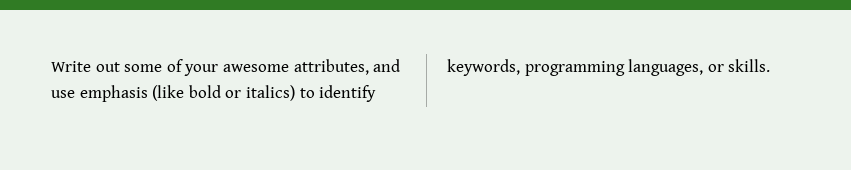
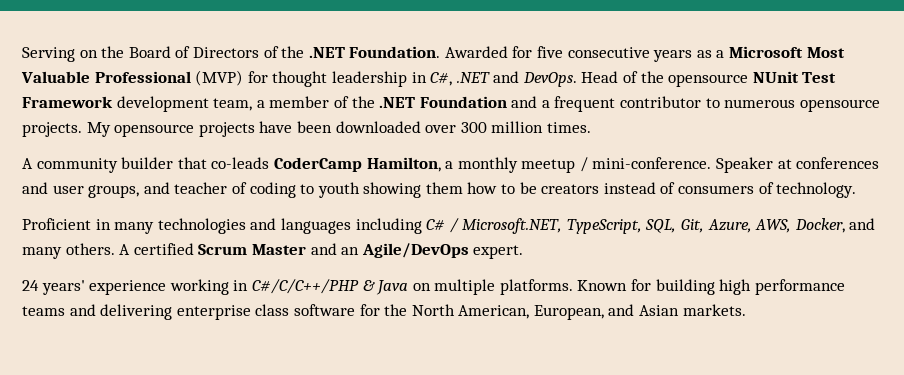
[51,59,401,76] [51,85,377,102] [447,59,771,76] Write out some of your awesome attributes, and use emphasis (like bold or italics) to identify keywords, programming languages, or skills. -> [22,46,845,62] [21,70,837,87] [22,96,880,112] [22,121,591,137] [22,157,880,173] [22,182,857,198] [22,218,876,234] [22,243,524,259] [22,279,845,295] [22,304,746,320] Serving on the Board of Directors of the .NET Foundation. Awarded for five consecutive years as a Microsoft Most Valuable Professional (MVP) for thought leadership in C#, .NET and DevOps. Head of the opensource NUnit Test Framework development team, a member of the .NET Foundation and a frequent contributor to numerous opensource projects. My opensource projects have been downloaded over 300 million times. // A community builder that co-leads CoderCamp Hamilton, a monthly meetup / mini-conference. Speaker at conferences and user groups, and teacher of coding to youth showing them how to be creators instead of consumers of technology. // Proficient in many technologies and languages including C# / Microsoft.NET, TypeScript, SQL, Git, Azure, AWS, Docker, and many others. A certified Scrum Master and an Agile/DevOps expert. // 24 years' experience working in C#/C/C++/PHP & Java on multiple platforms. Known for building high performance teams and delivering enterprise class software for the North American, European, and Asian markets.

